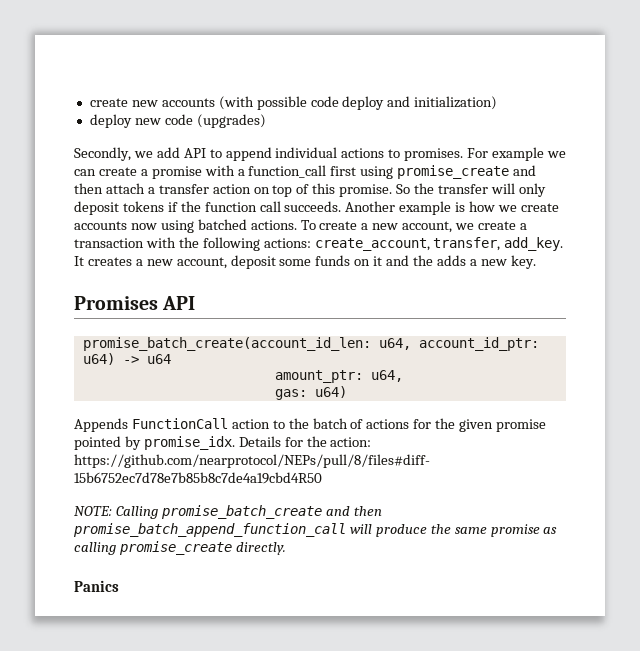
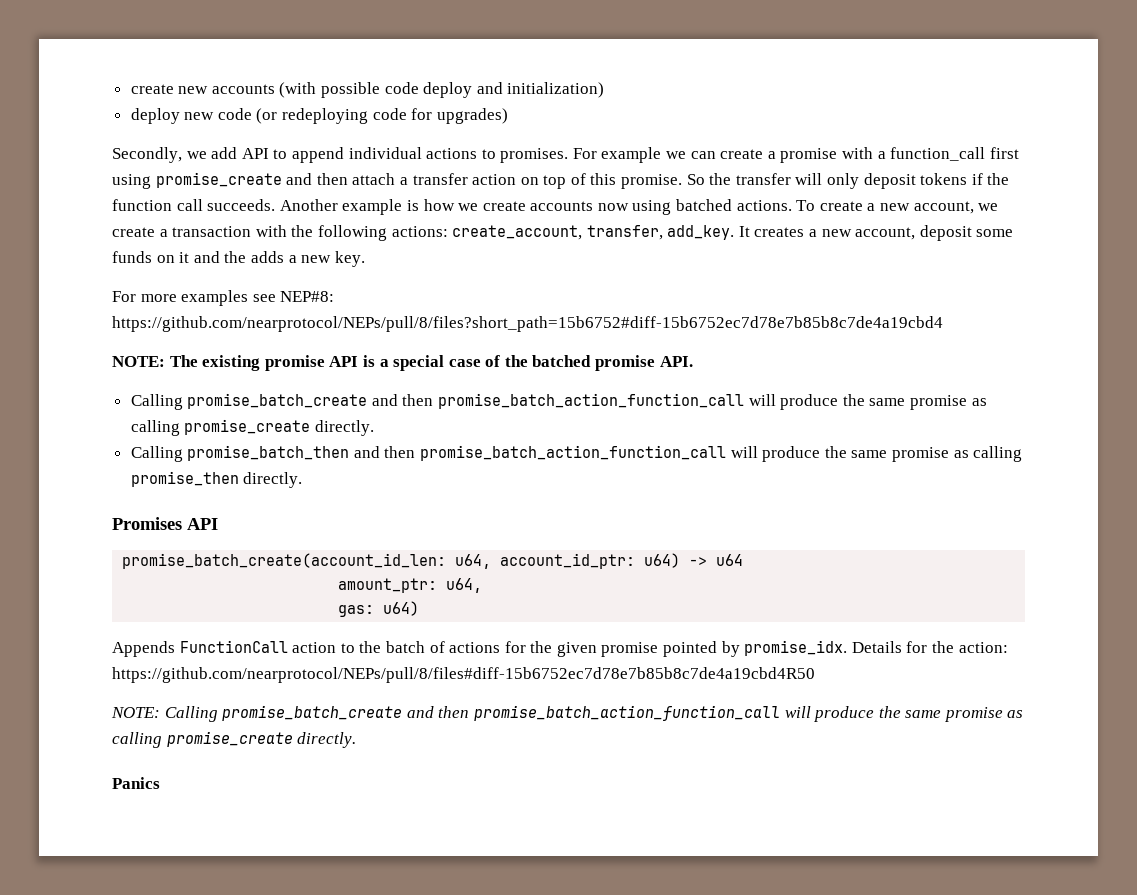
[196,114,266,128] (upgrades) -> [256,108,508,124] (or redeploying code for upgrades)
(536, 262) none -> [112,290,335,306] [112,316,943,332] [112,355,693,371] [130,393,987,410] [130,419,374,436] [130,445,1023,462] [130,471,303,488] // For more examples see NEP#8: https://github.com/nearprotocol/NEPs/pull/8/files?short_path=15b6752#diff-15b6752ec7d78e7b85b8c7de4a19cbd4 // NOTE: The existing promise API is a special case of the batched promise API. // Calling promise_batch_create and then promise_batch_action_function_call will produce the same promise as calling promise_create directly. // Calling promise_batch_then and then promise_batch_action_function_call will produce the same promise as calling promise_then directly.
[73,523,346,537] promise_batch_append_function_call -> [473,705,780,721] promise_batch_action_function_call

